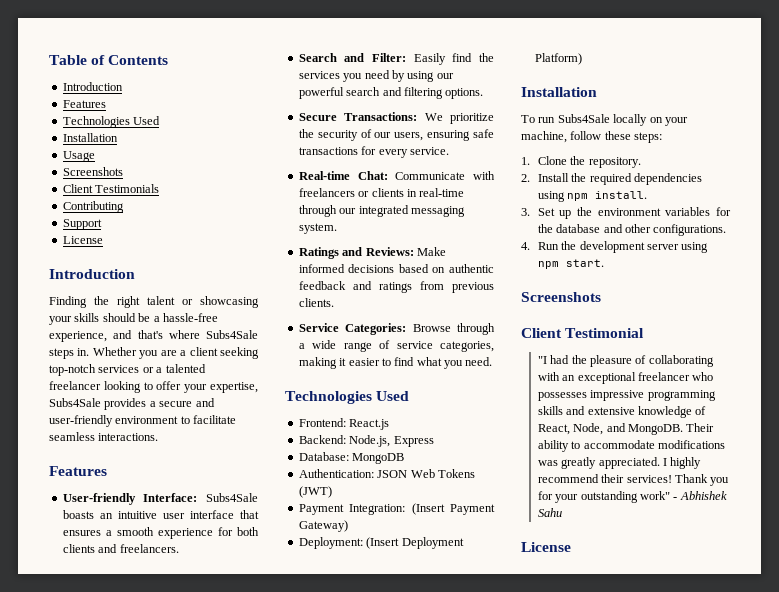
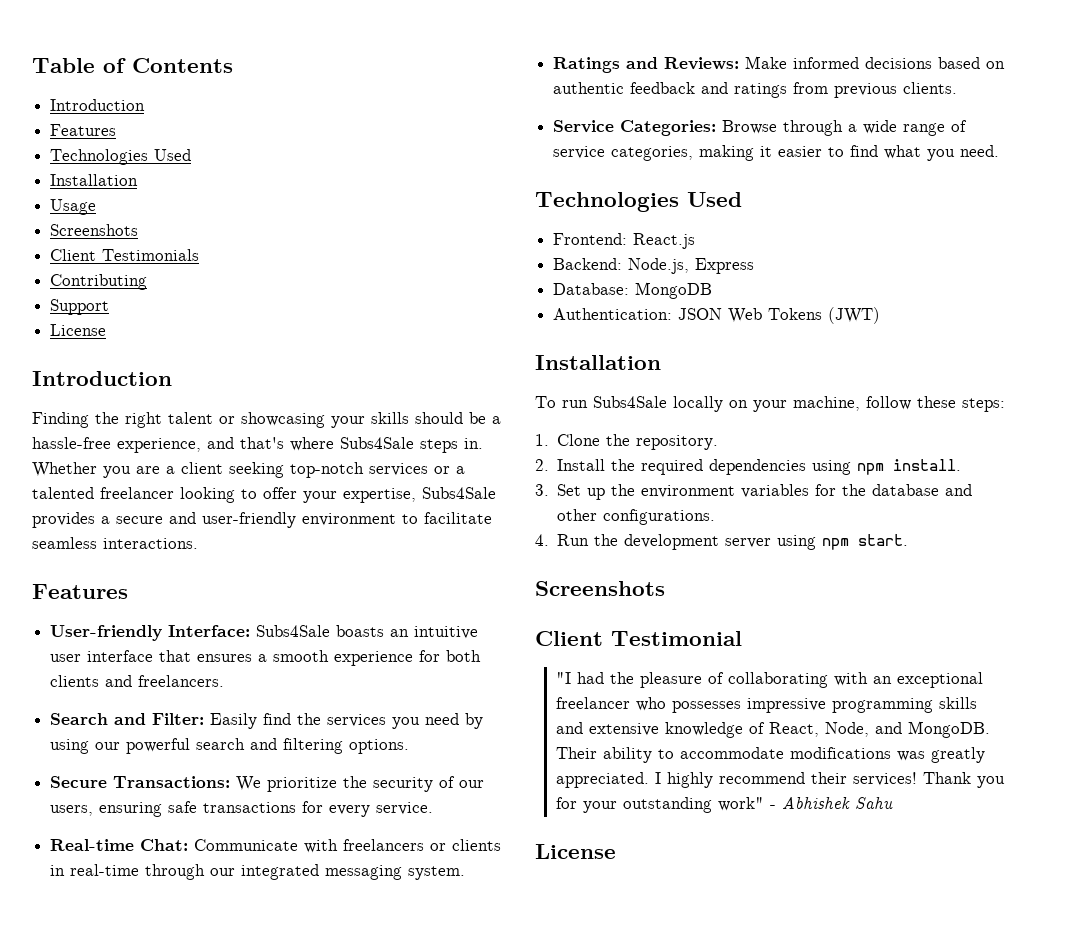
[298,503,495,515] [298,520,348,532] [298,537,464,549] [534,53,582,65] // Payment Integration: (Insert Payment Gateway) // Deployment: (Insert Deployment Platform) -> (881, 315) none

